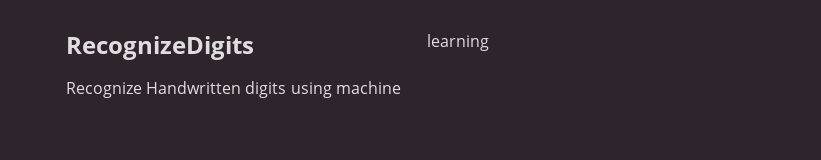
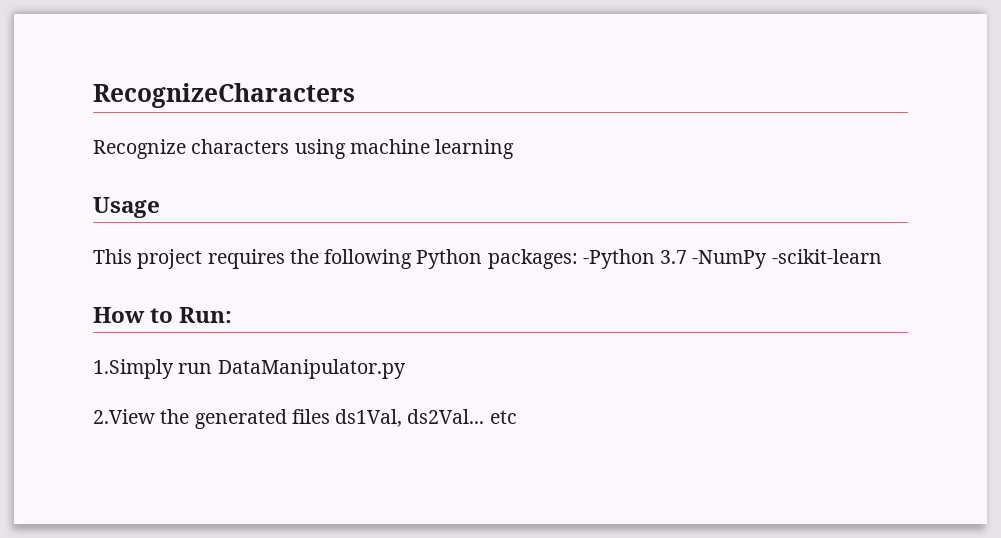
[66,36,254,60] RecognizeDigits -> [93,83,355,108] RecognizeCharacters
[146,81,287,98] Handwritten digits -> [191,139,290,154] characters
(489, 42) none -> [93,197,160,218] [93,249,882,269] [93,307,233,323] [93,359,406,379] [93,409,517,429] // Usage // This project requires the following Python packages: -Python 3.7 -NumPy -scikit-learn // How to Run: // 1.Simply run DataManipulator.py // 2.View the generated files ds1Val, ds2Val... etc

